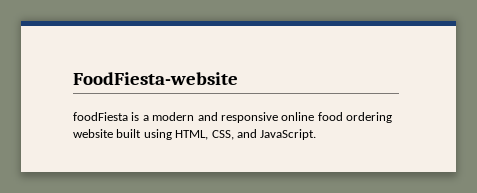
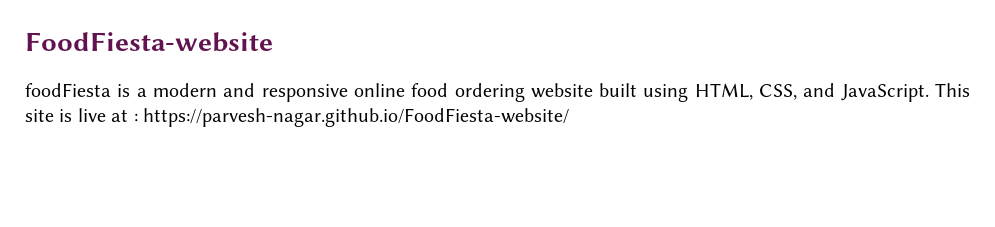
(317, 134) none -> [935,83,970,97] [25,108,569,127] This site is live at : https://parvesh-nagar.github.io/FoodFiesta-website/

